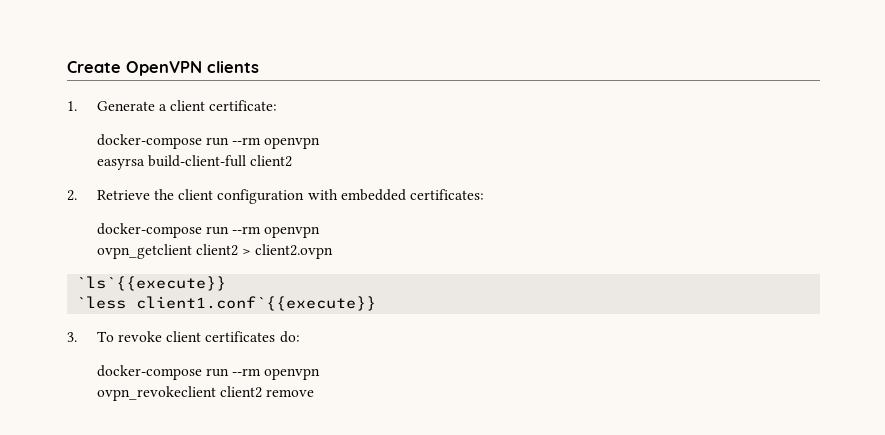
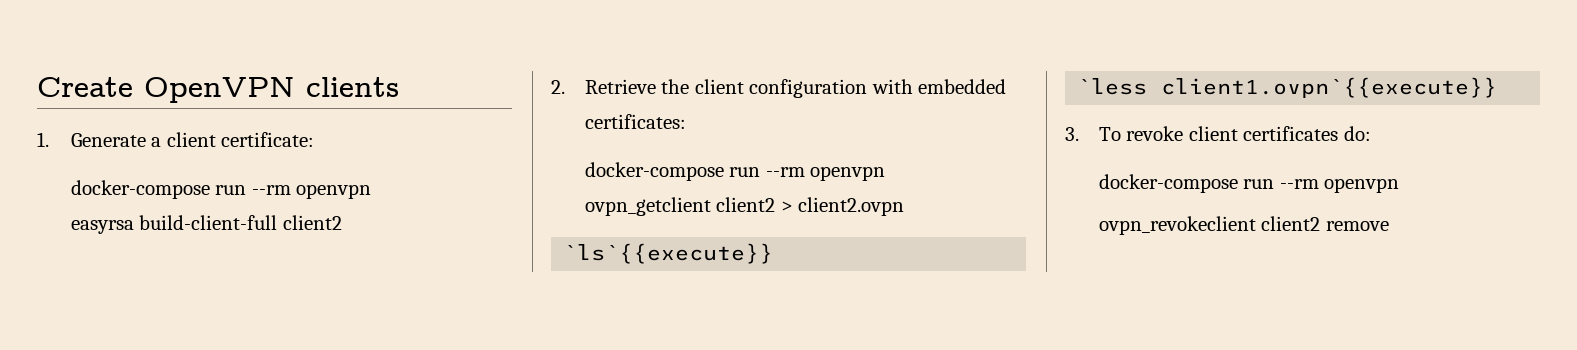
[136,296,377,311] client1.conf`{{execute}} -> [1161,77,1498,98] client1.ovpn`{{execute}}

